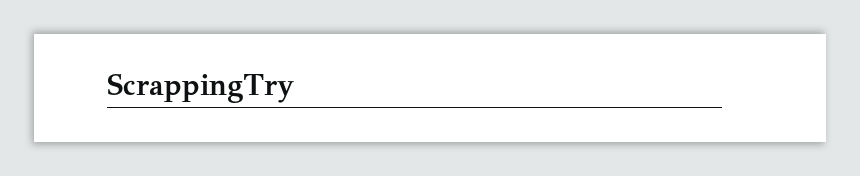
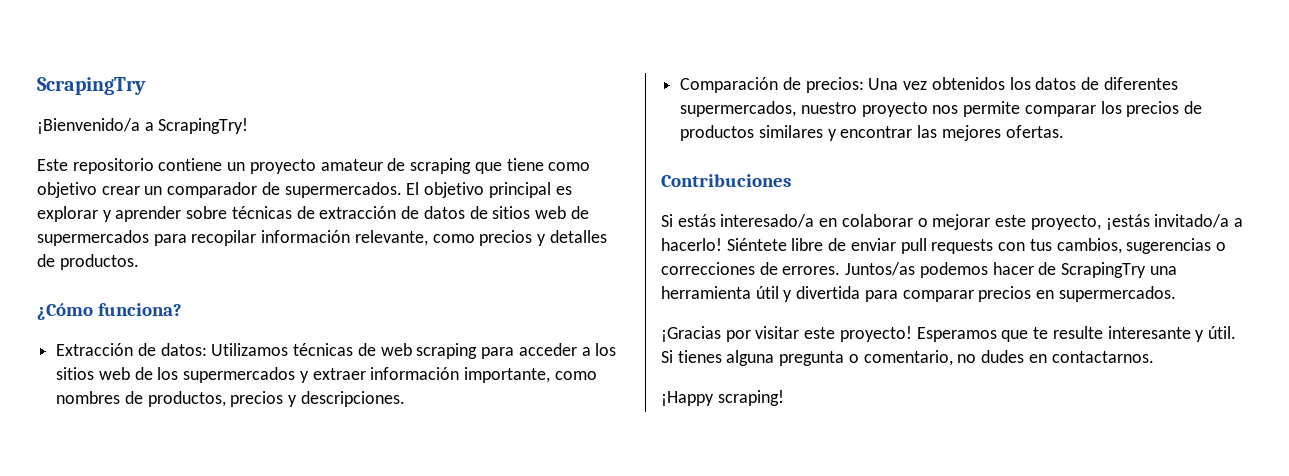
[107,73,294,103] ScrappingTry -> [37,77,146,95] [37,118,249,134] [37,158,591,174] [37,182,572,198] [37,206,589,222] [37,230,607,246] [37,254,139,270] [37,303,182,320] [56,343,617,359] [56,367,597,383] [56,391,405,407] [680,77,1178,93] [680,101,1203,117] [680,125,1064,141] [661,174,791,187] [661,214,1243,230] [661,238,1226,254] [661,262,1177,278] [661,286,1176,302] [661,326,1236,342] [661,350,1154,366] [661,390,784,406] ScrapingTry // ¡Bienvenido/a a ScrapingTry! // Este repositorio contiene un proyecto amateur de scraping que tiene como objetivo crear un comparador de supermercados. El objetivo principal es explorar y aprender sobre técnicas de extracción de datos de sitios web de supermercados para recopilar información relevante, como precios y detalles de productos. // ¿Cómo funciona? // Extracción de datos: Utilizamos técnicas de web scraping para acceder a los sitios web de los supermercados y extraer información importante, como nombres de productos, precios y descripciones. // Comparación de precios: Una vez obtenidos los datos de diferentes supermercados, nuestro proyecto nos permite comparar los precios de productos similares y encontrar las mejores ofertas. // Contribuciones // Si estás interesado/a en colaborar o mejorar este proyecto, ¡estás invitado/a a hacerlo! Siéntete libre de enviar pull requests con tus cambios, sugerencias o correcciones de errores. Juntos/as podemos hacer de ScrapingTry una herramienta útil y divertida para comparar precios en supermercados. // ¡Gracias por visitar este proyecto! Esperamos que te resulte interesante y útil. Si tienes alguna pregunta o comentario, no dudes en contactarnos. // ¡Happy scraping!

